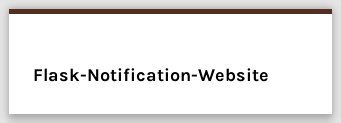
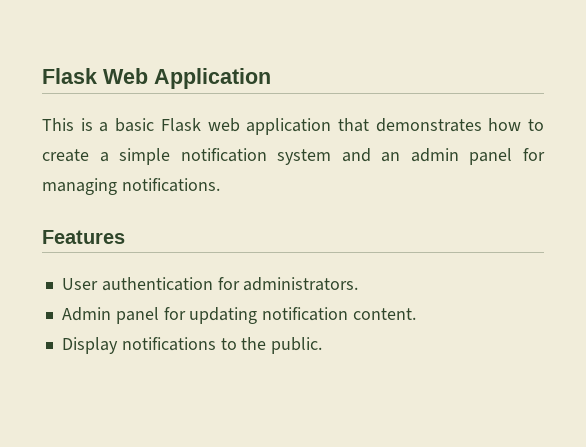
[33,68,269,82] Flask-Notification-Website -> [42,68,271,89] [42,118,544,135] [42,148,545,165] [42,178,220,195] [42,230,125,244] [61,277,359,291] [61,307,417,324] [61,337,323,354] Flask Web Application // This is a basic Flask web application that demonstrates how to create a simple notification system and an admin panel for managing notifications. // Features // User authentication for administrators. // Admin panel for updating notification content. // Display notifications to the public.

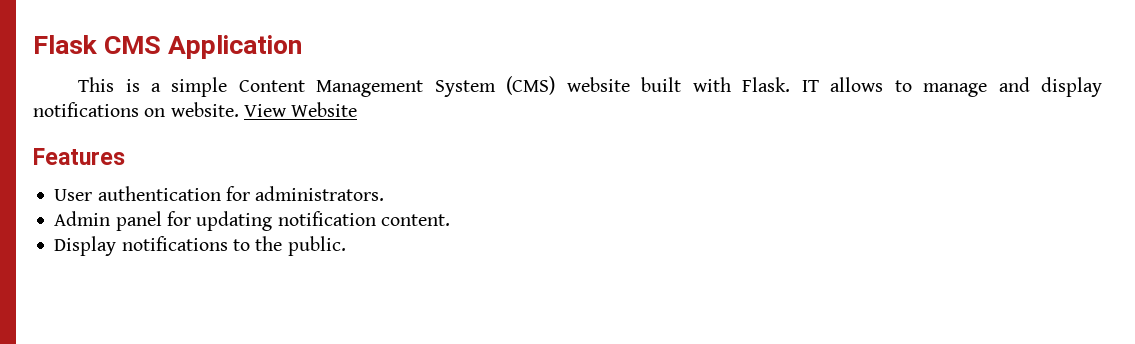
[42,68,148,84] Flask Web -> [33,35,162,54] Flask CMS
[115,118,544,135] [42,148,545,165] [42,178,220,195] basic Flask web application that demonstrates how to create a simple notification system and an admin panel for managing notifications. -> [171,76,1102,97] [33,102,358,117] simple Content Management System (CMS) website built with Flask. IT allows to manage and display notifications on website. View Website

